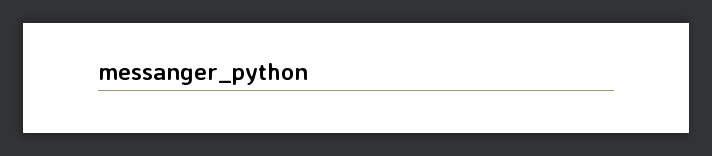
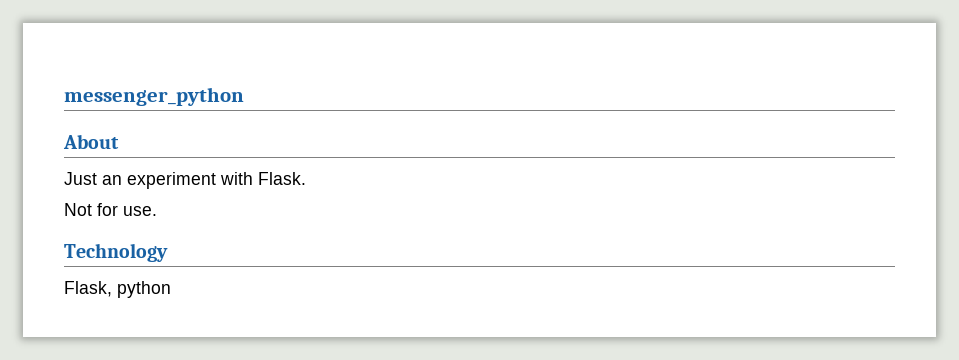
[98,63,308,85] messanger_python -> [64,87,244,106] [63,134,119,149] [64,172,306,189] [64,203,157,216] [64,243,168,262] [64,281,171,298] messenger_python // About // Just an experiment with Flask. // Not for use. // Technology // Flask, python

